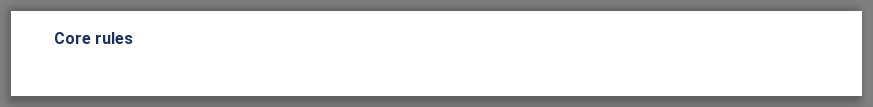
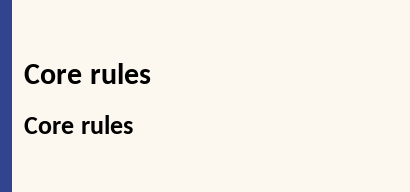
[54,32,134,44] Core rules -> [24,63,151,84] [24,115,133,134] Core rules // Core rules

